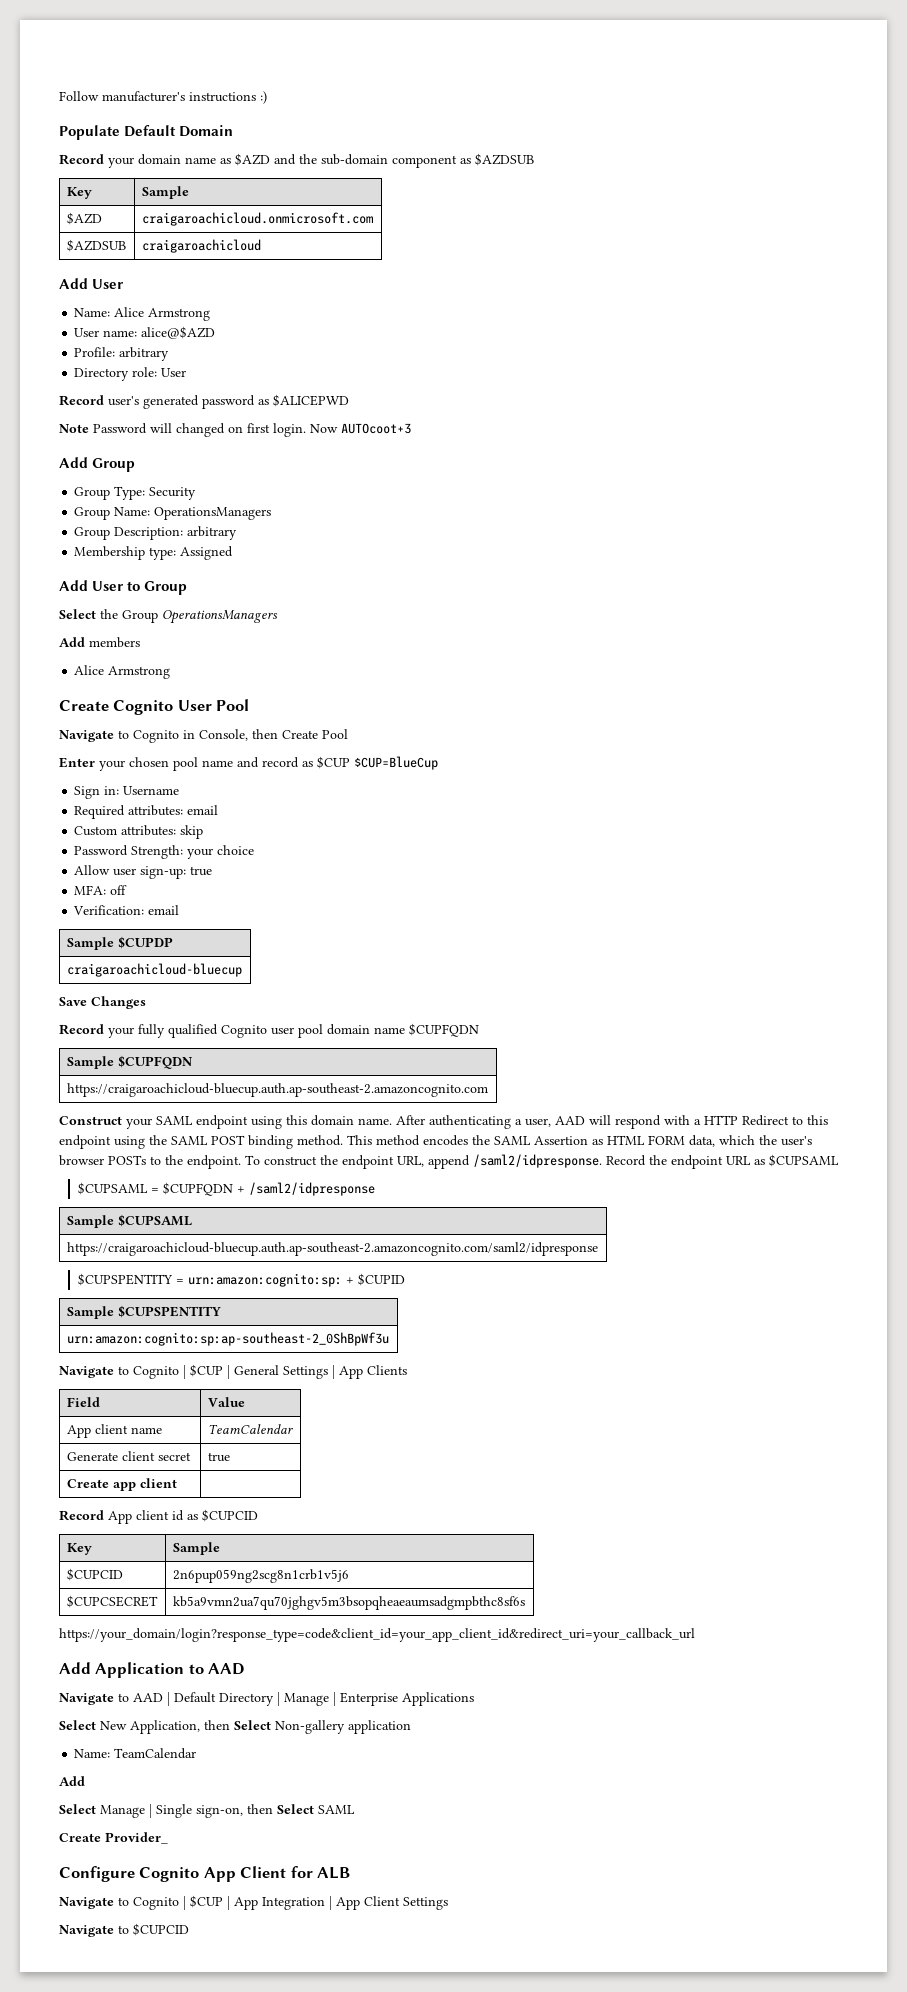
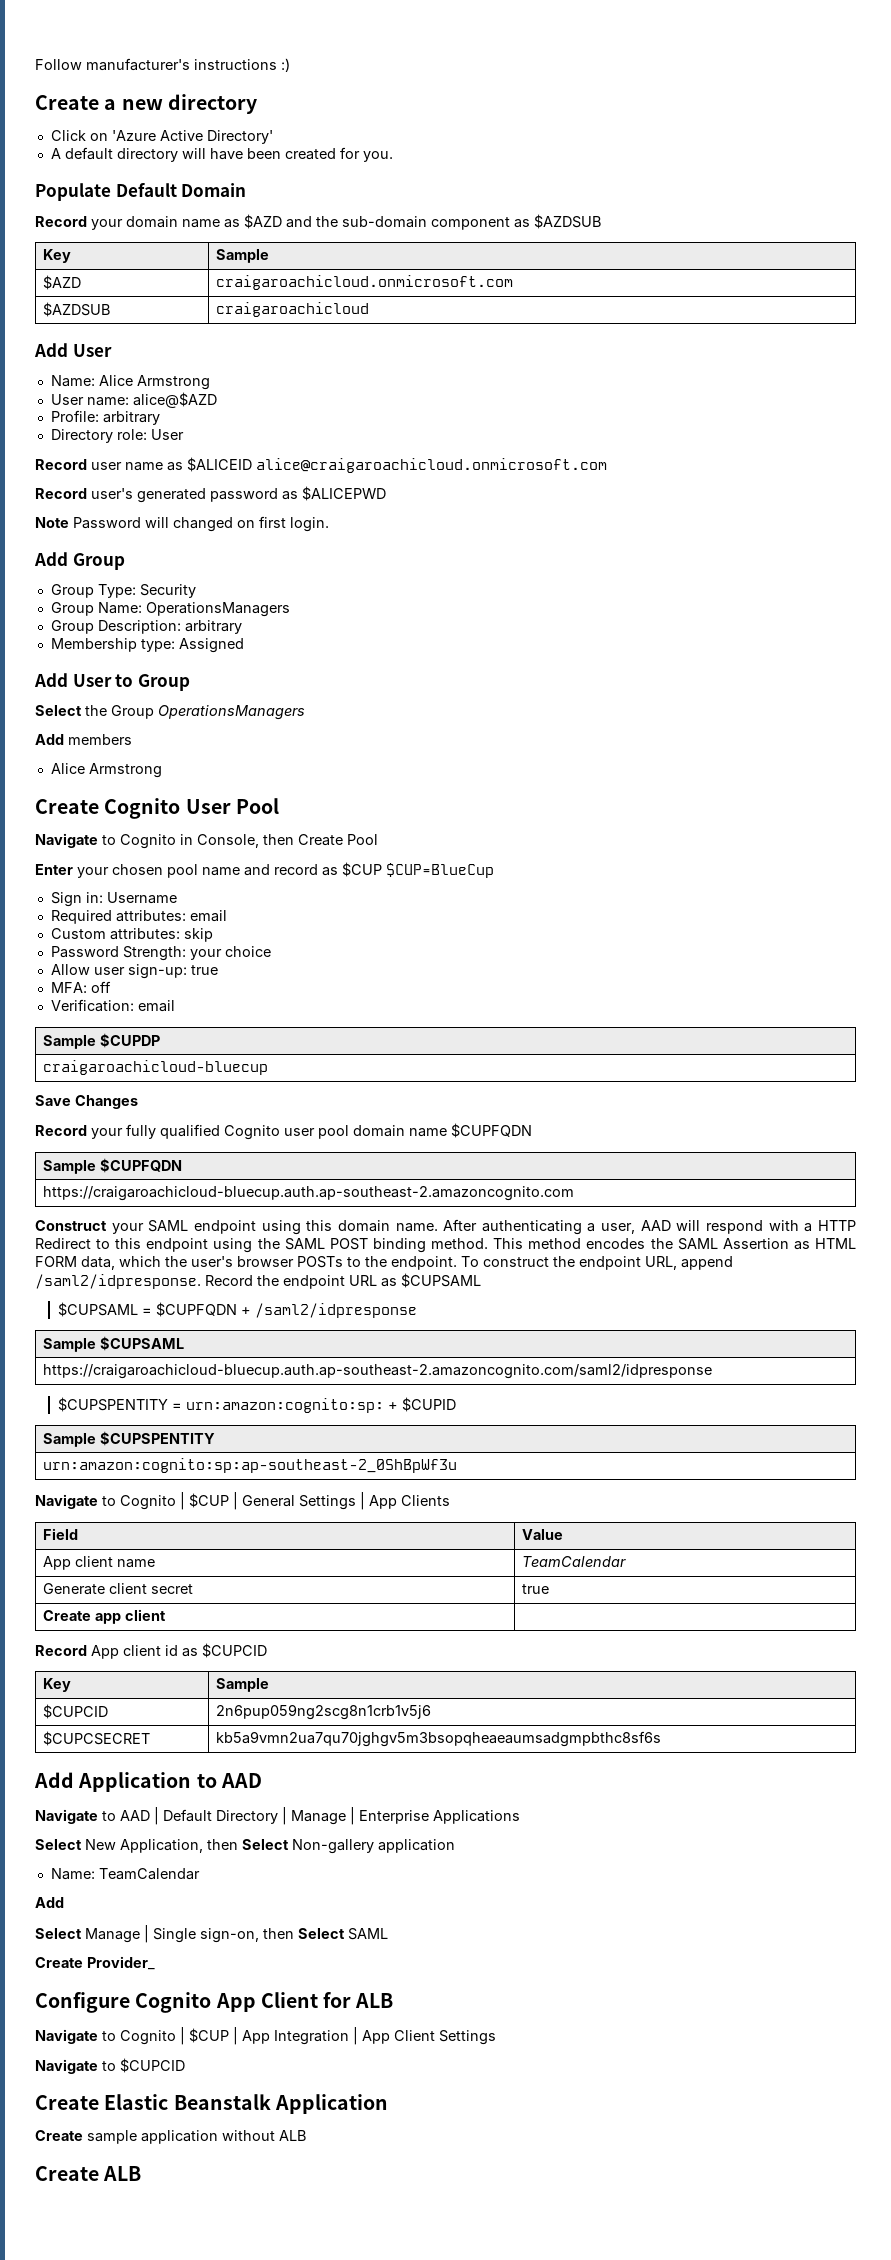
(267, 97) none -> [35,94,257,114] [50,130,273,144] [50,147,393,162] // Create a new directory // Click on 'Azure Active Directory' // A default directory will have been created for you.
(187, 372) none -> [35,457,607,473] // Record user name as $ALICEID alice@craigaroachicloud.onmicrosoft.com
[310,423,411,434] Now AUTOcoot+3 -> (329, 524) none
[59,1628,695,1642] // https://your_domain/login?response_type=code&client_id=your_app_client_id&redirect_uri=your_callback_url -> (662, 1739) none
(189, 1929) none -> [35,2094,388,2114] [35,2130,306,2144] [35,2166,142,2181] // Create Elastic Beanstalk Application // Create sample application without ALB // Create ALB

